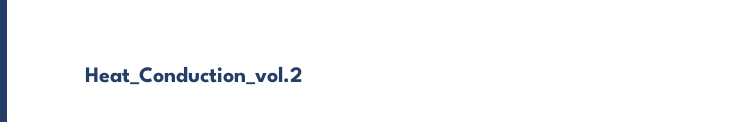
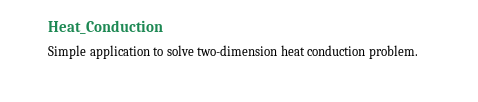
[85,66,303,85] Heat_Conduction_vol.2 -> [48,20,163,34] [48,45,418,59] Heat_Conduction // Simple application to solve two-dimension heat conduction problem.

